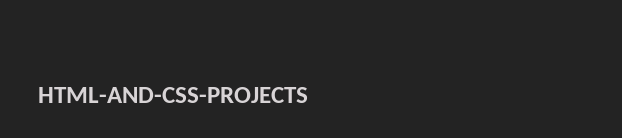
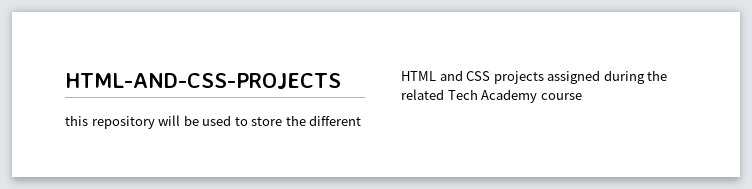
(308, 95) none -> [65,115,362,129] [401,70,668,84] [401,89,582,103] // this repository will be used to store the different HTML and CSS projects assigned during the related Tech Academy course

